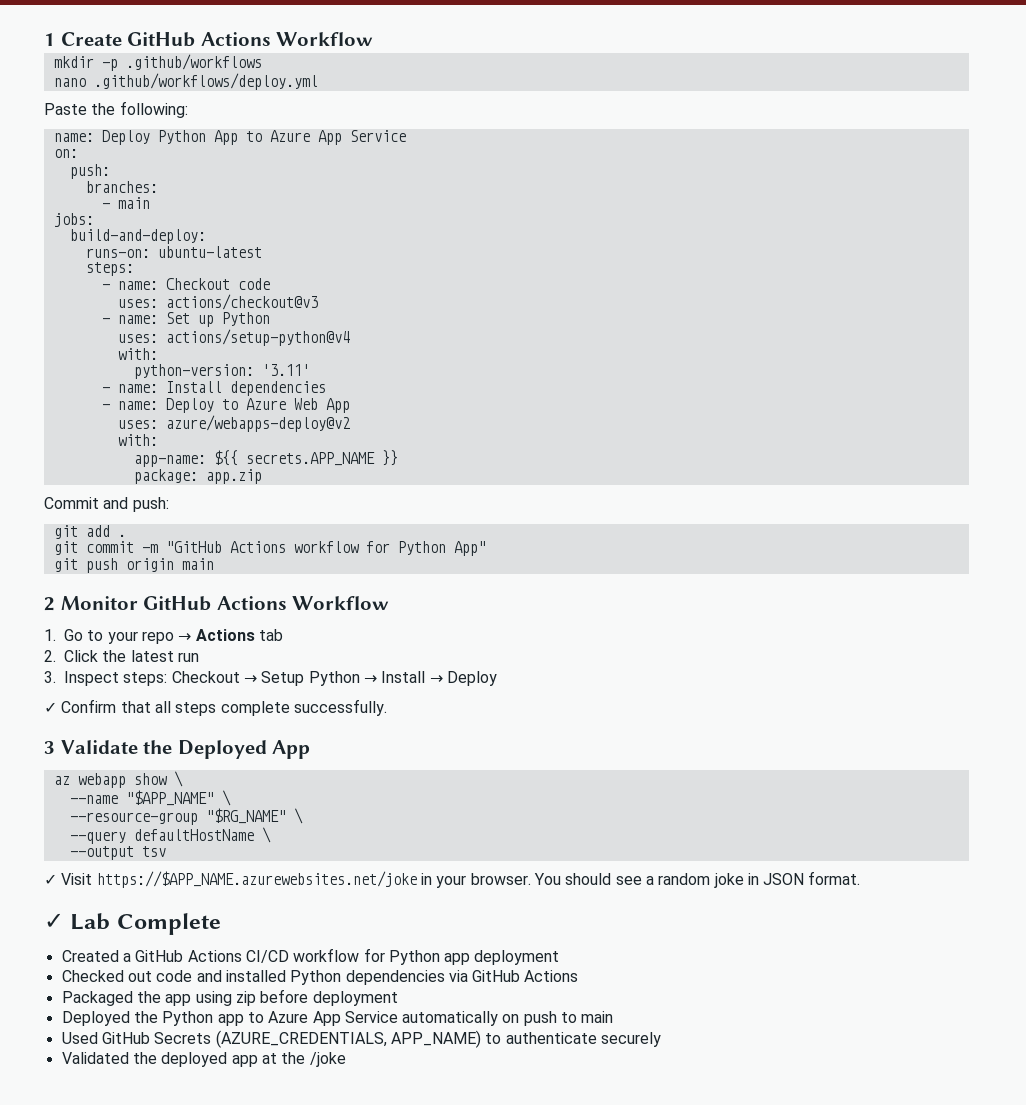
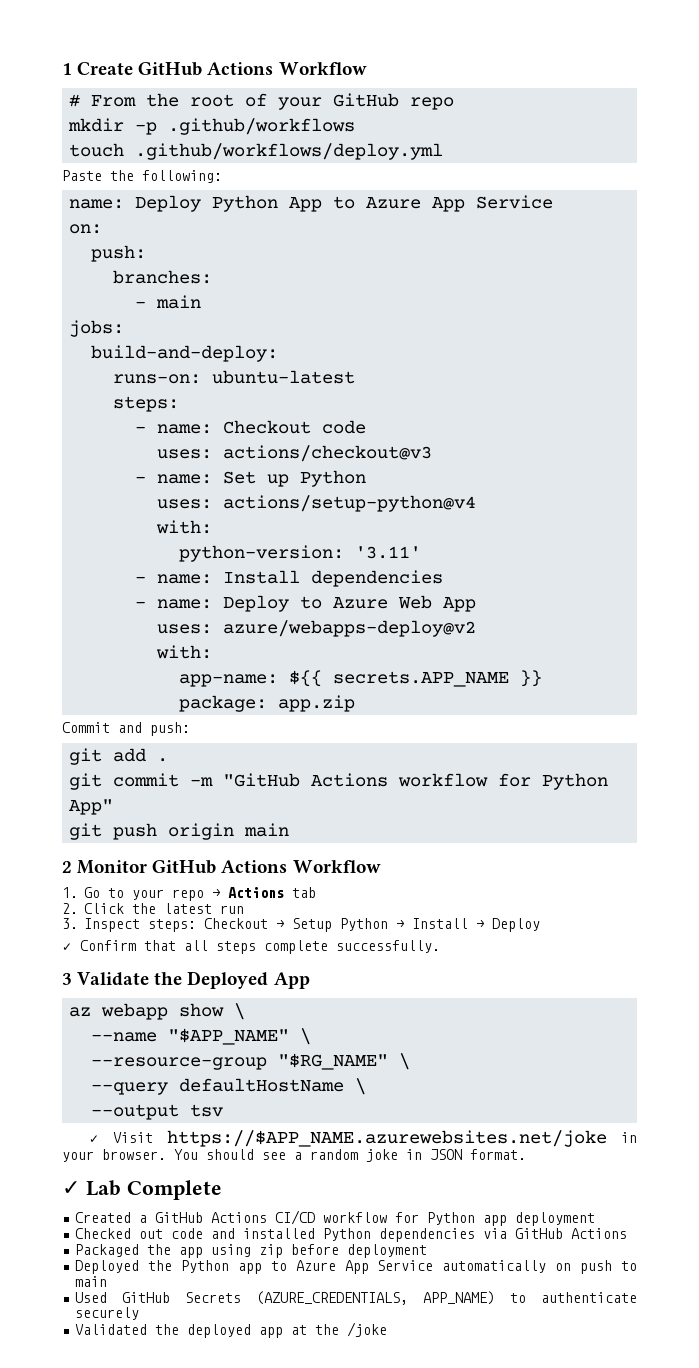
(374, 39) none -> [69,93,455,110] // # From the root of your GitHub repo
[53,78,86,87] nano -> [69,143,125,157] touch

